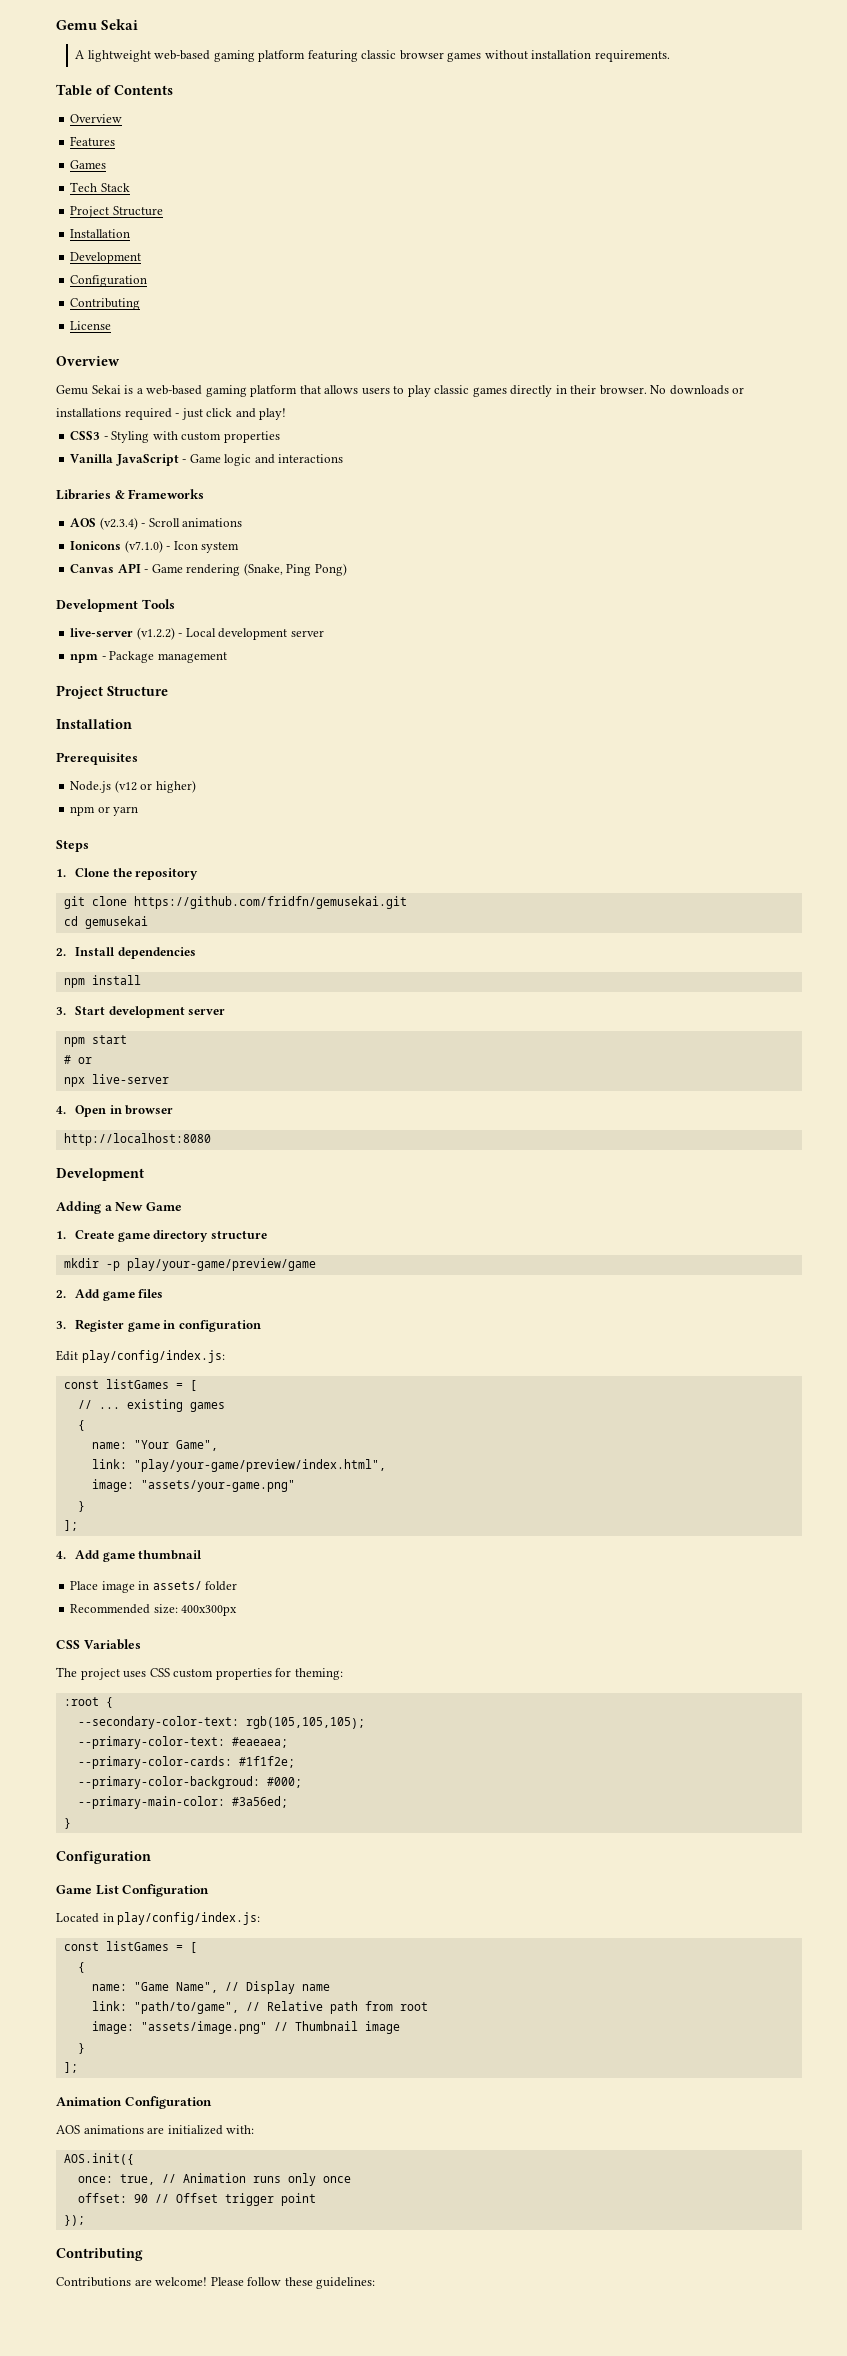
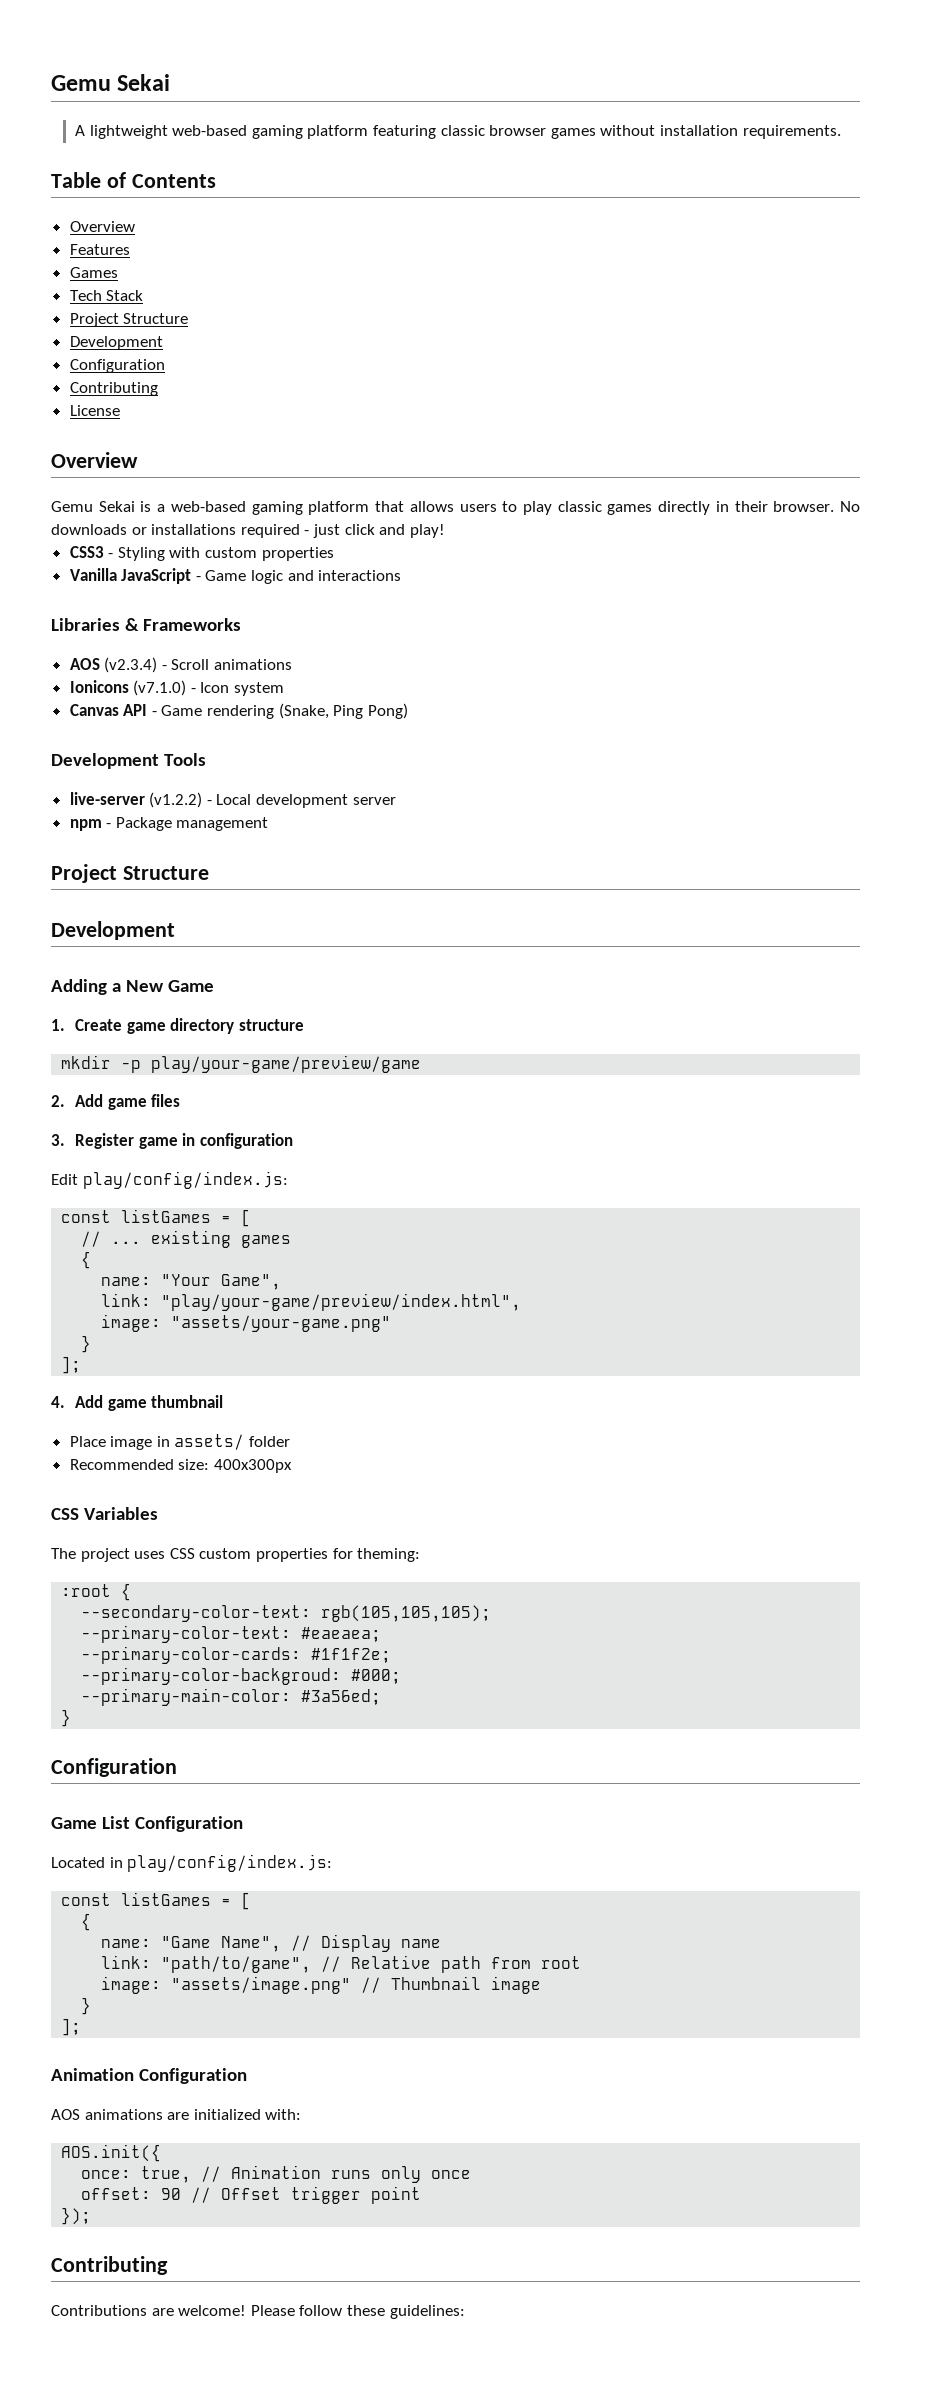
[70,229,131,238] // Installation -> (189, 318) none
[56,719,132,729] [56,752,138,765] [70,780,196,793] [70,806,139,816] [56,840,89,852] [56,868,199,880] [63,896,407,909] [63,916,148,929] [56,947,196,959] [63,975,141,988] [56,1006,226,1018] [63,1035,127,1047] [63,1055,92,1064] [63,1074,169,1087] [56,1105,174,1117] [63,1133,211,1146] // Installation // Prerequisites // Node.js (v12 or higher) // npm or yarn // Steps // 1. Clone the repository // git clone https://github.com/fridfn/gemusekai.git // cd gemusekai // 2. Install dependencies // npm install // 3. Start development server // npm start // # or // npx live-server // 4. Open in browser // http://localhost:8080 -> (209, 873) none

